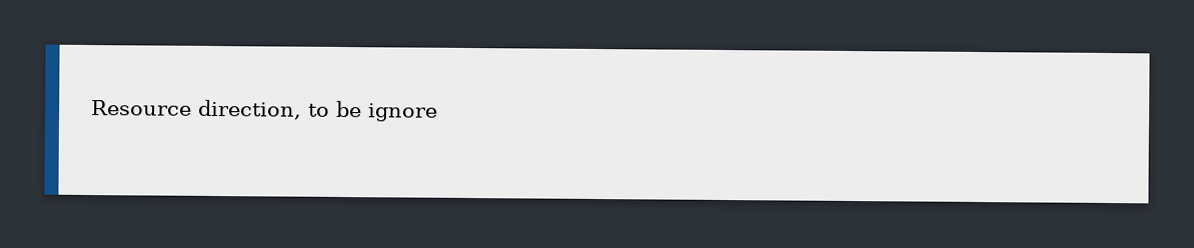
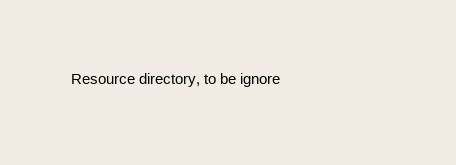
[198,99,302,120] direction, -> [139,73,201,87] directory,

